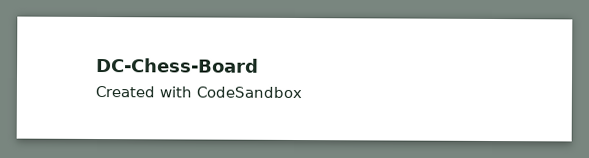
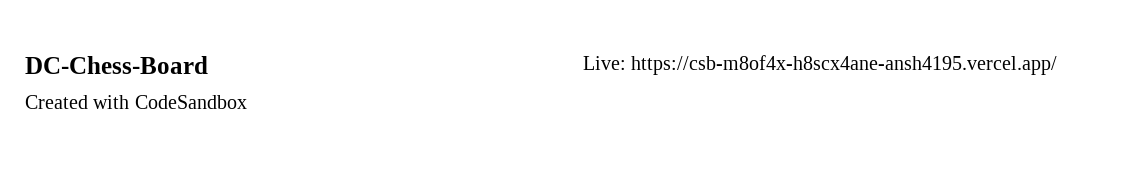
(302, 92) none -> [583,55,1058,75] // Live: https://csb-m8of4x-h8scx4ane-ansh4195.vercel.app/

